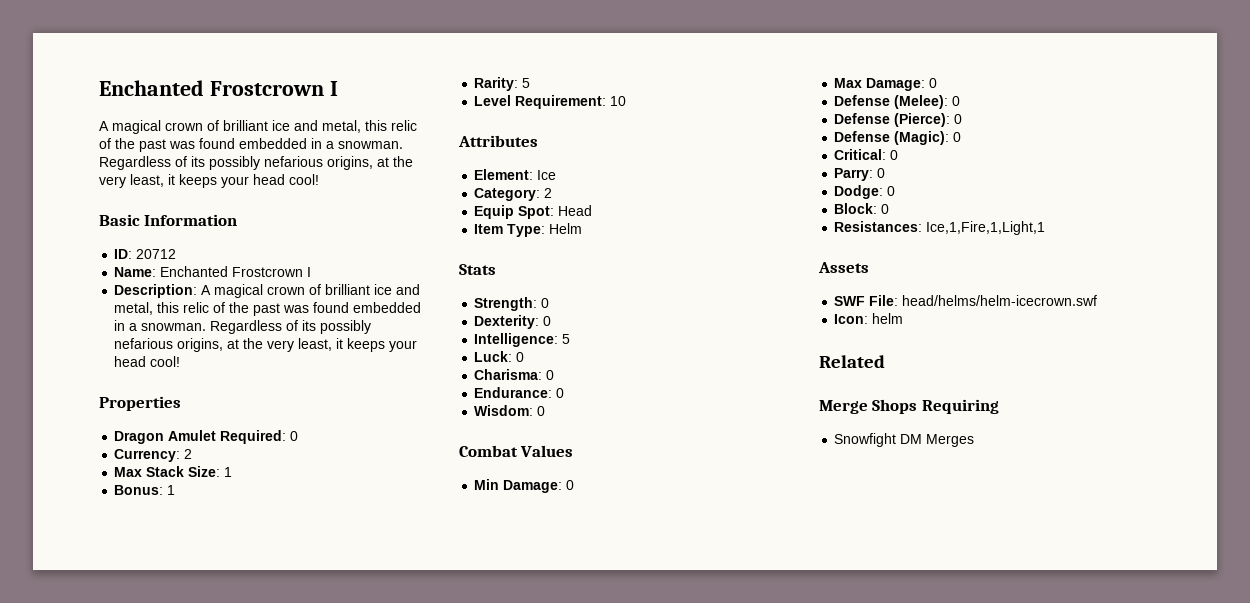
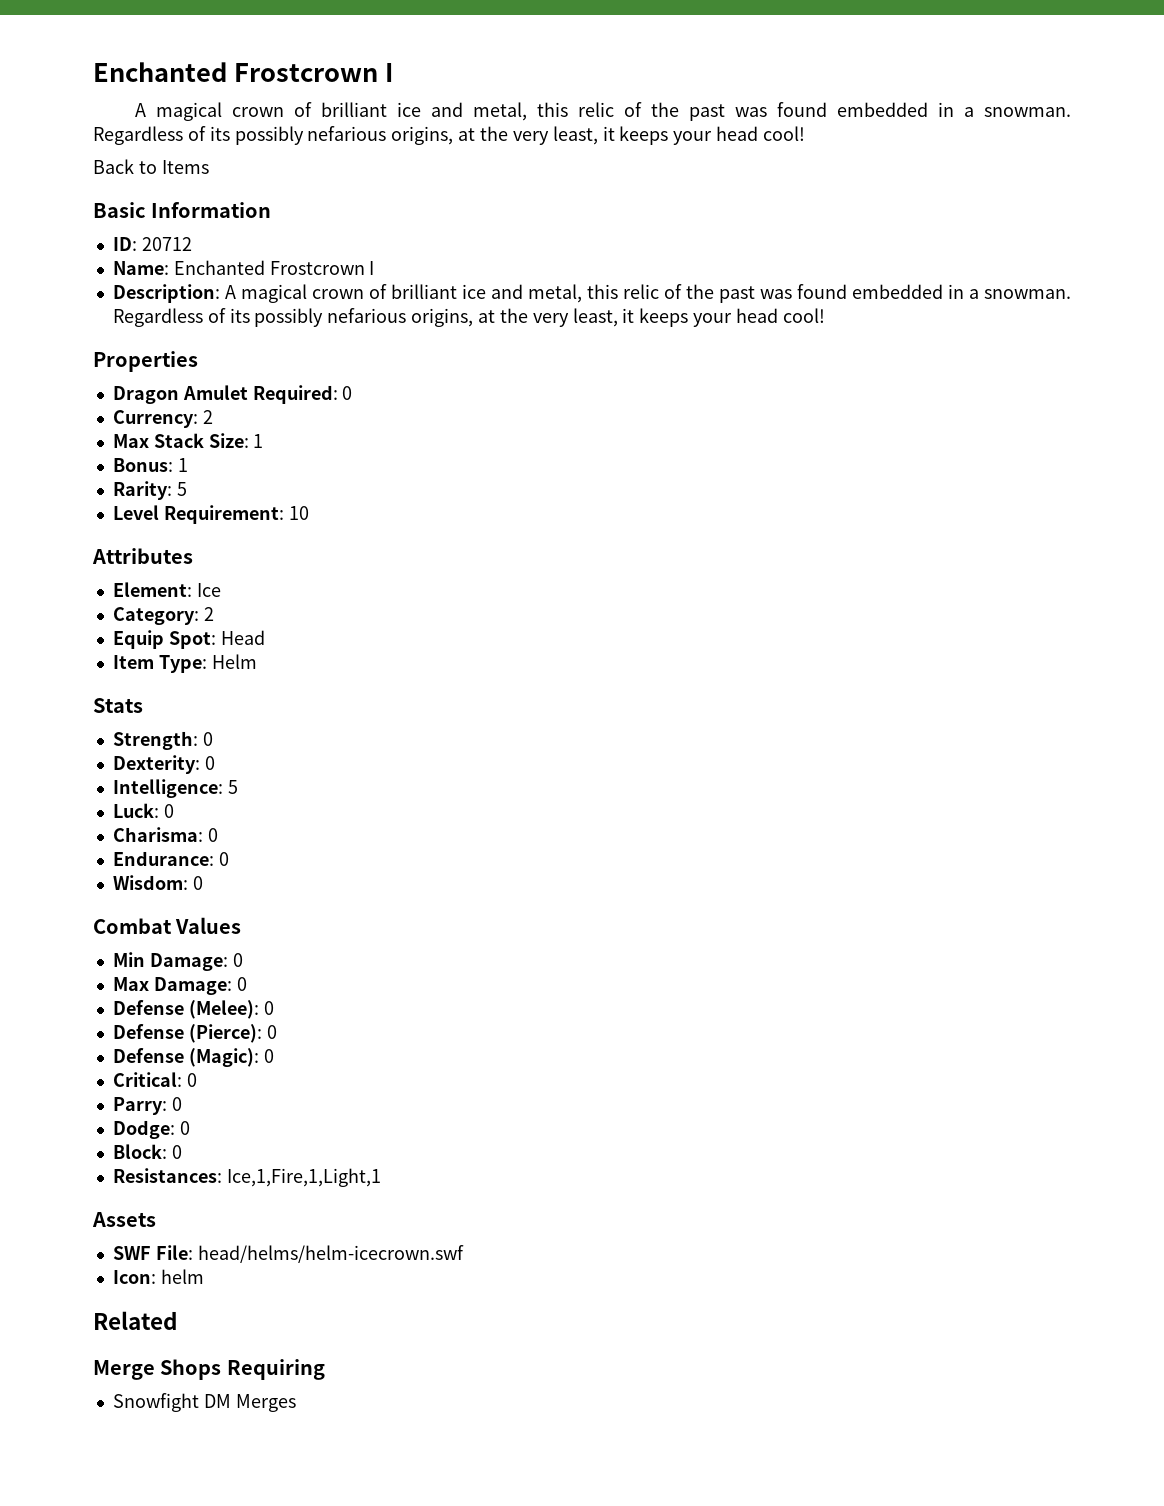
(319, 179) none -> [93,159,209,174] // Back to Items

